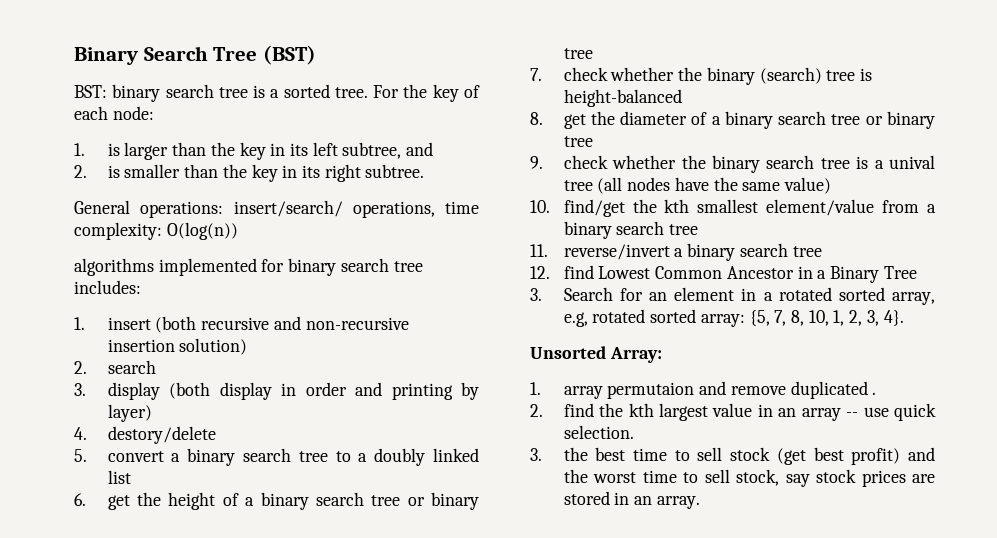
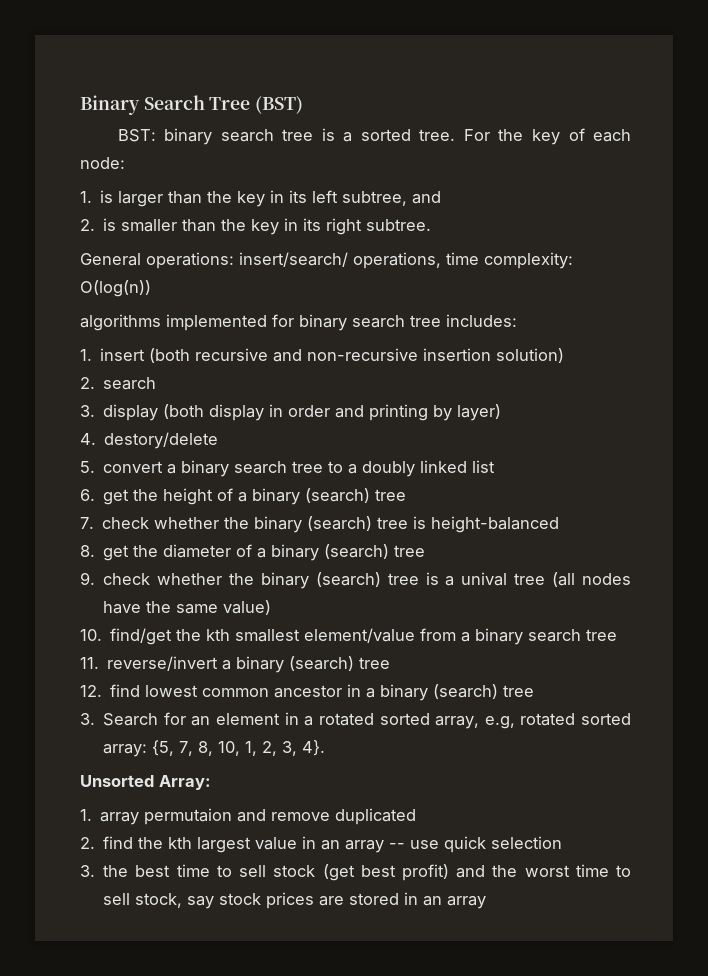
[315,492,479,510] search tree or binary -> [305,488,371,503] (search)
[778,111,935,129] search tree or binary -> [324,544,390,559] (search)
[766,155,815,169] search -> [315,572,381,587] (search)
[739,243,788,257] search -> [289,656,355,671] (search)
[598,266,917,283] Lowest Common Ancestor in a Binary Tree -> [145,684,535,701] lowest common ancestor in a binary (search) tree
[872,392,877,395] . -> (417, 816) none
[563,425,634,439] selection. -> [491,836,563,849] selection
[656,496,700,509] array. -> [447,896,487,909] array

